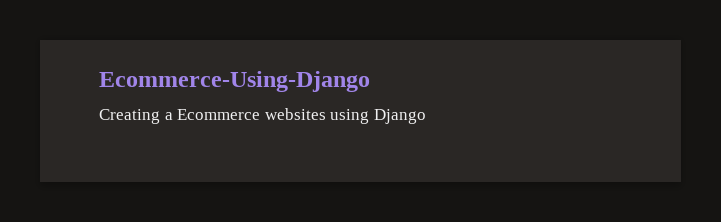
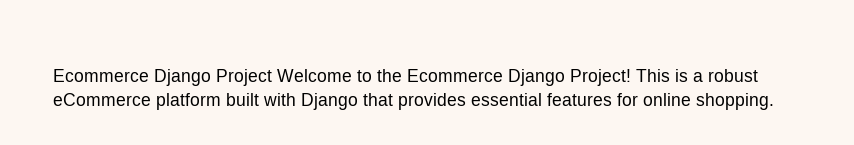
[99,71,370,92] [99,108,426,124] Ecommerce-Using-Django // Creating a Ecommerce websites using Django -> [53,69,758,86] [53,93,774,110] Ecommerce Django Project Welcome to the Ecommerce Django Project! This is a robust eCommerce platform built with Django that provides essential features for online shopping.

